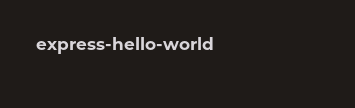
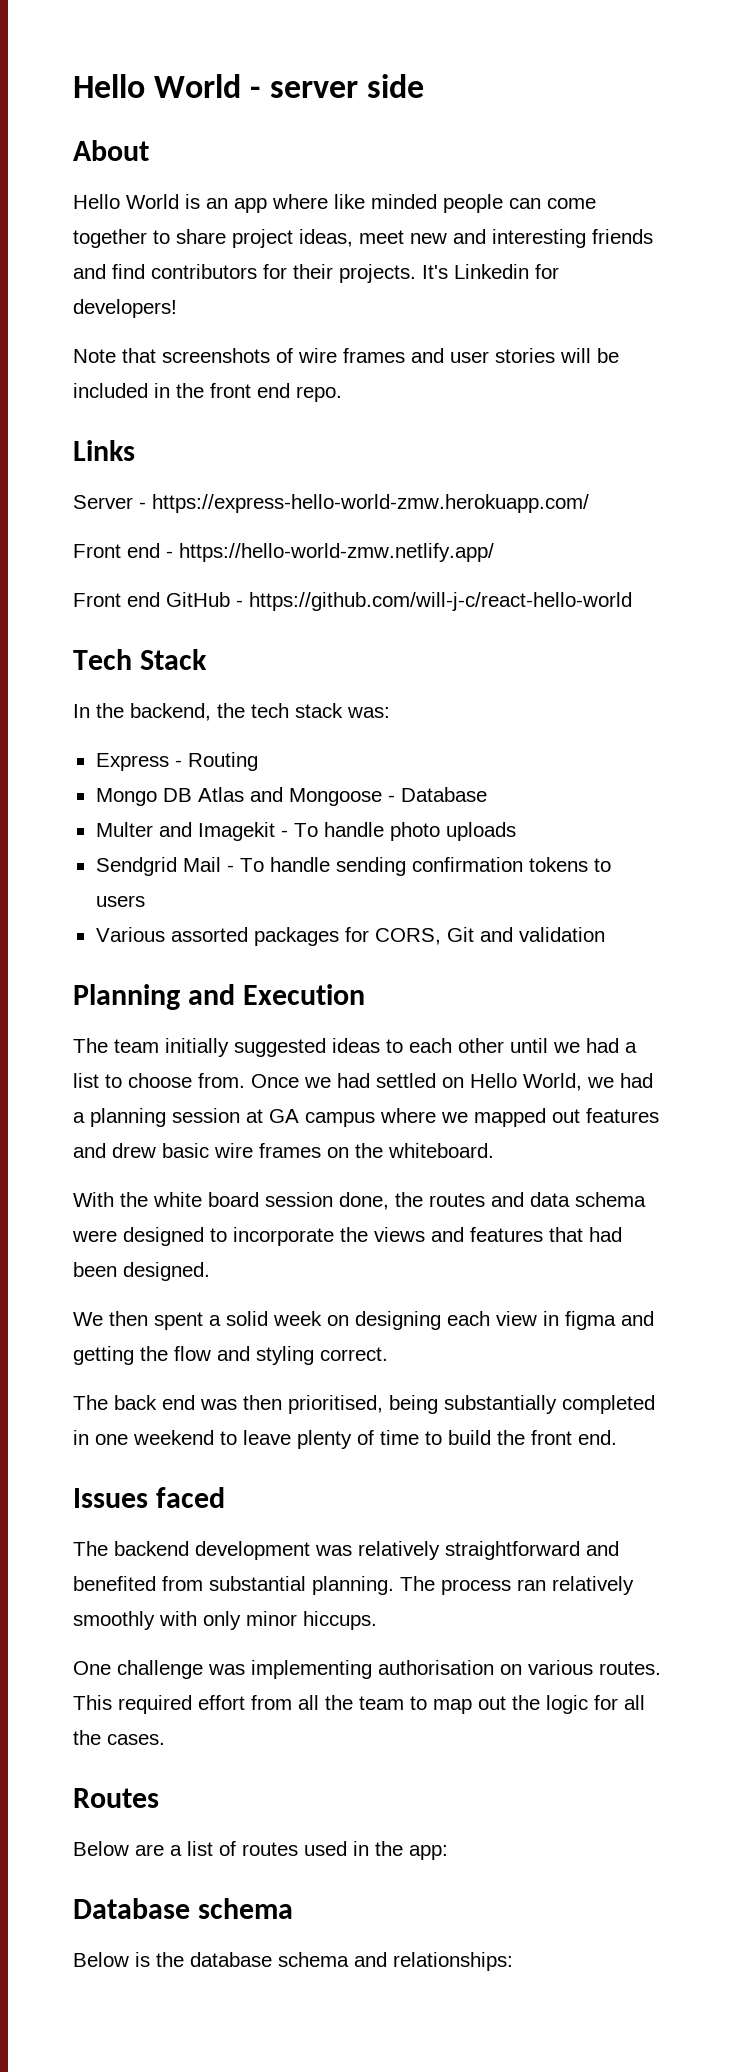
[36,37,214,54] express-hello-world -> [73,74,424,98] [73,140,149,161] [73,194,596,213] [73,229,653,248] [73,264,559,283] [73,299,177,318] [73,348,619,363] [73,383,342,402] [73,440,135,461] [73,494,589,513] [73,543,494,562] [73,592,632,611] [73,649,207,670] [73,703,390,721] [95,752,258,771] [95,787,487,806] [95,822,516,841] [95,857,611,876] [95,895,145,907] [95,927,605,946] [73,984,365,1010] [73,1038,637,1057] [73,1073,653,1091] [73,1108,659,1127] [73,1143,494,1158] [73,1192,646,1210] [72,1227,622,1246] [73,1262,210,1281] [73,1311,654,1330] [73,1346,388,1365] [73,1395,655,1414] [73,1430,617,1449] [73,1487,225,1508] [73,1541,619,1560] [73,1576,634,1595] [73,1611,377,1630] [73,1660,661,1679] [73,1695,645,1714] [73,1730,165,1745] [73,1788,159,1808] [73,1841,448,1860] [73,1898,293,1919] [73,1952,513,1971] Hello World - server side // About // Hello World is an app where like minded people can come together to share project ideas, meet new and interesting friends and find contributors for their projects. It's Linkedin for developers! // Note that screenshots of wire frames and user stories will be included in the front end repo. // Links // Server - https://express-hello-world-zmw.herokuapp.com/ // Front end - https://hello-world-zmw.netlify.app/ // Front end GitHub - https://github.com/will-j-c/react-hello-world // Tech Stack // In the backend, the tech stack was: // Express - Routing // Mongo DB Atlas and Mongoose - Database // Multer and Imagekit - To handle photo uploads // Sendgrid Mail - To handle sending confirmation tokens to users // Various assorted packages for CORS, Git and validation // Planning and Execution // The team initially suggested ideas to each other until we had a list to choose from. Once we had settled on Hello World, we had a planning session at GA campus where we mapped out features and drew basic wire frames on the whiteboard. // With the white board session done, the routes and data schema were designed to incorporate the views and features that had been designed. // We then spent a solid week on designing each view in figma and getting the flow and styling correct. // The back end was then prioritised, being substantially completed in one weekend to leave plenty of time to build the front end. // Issues faced // The backend development was relatively straightforward and benefited from substantial planning. The process ran relatively smoothly with only minor hiccups. // One challenge was implementing authorisation on various routes. This required effort from all the team to map out the logic for all the cases. // Routes // Below are a list of routes used in the app: // Database schema // Below is the database schema and relationships:

